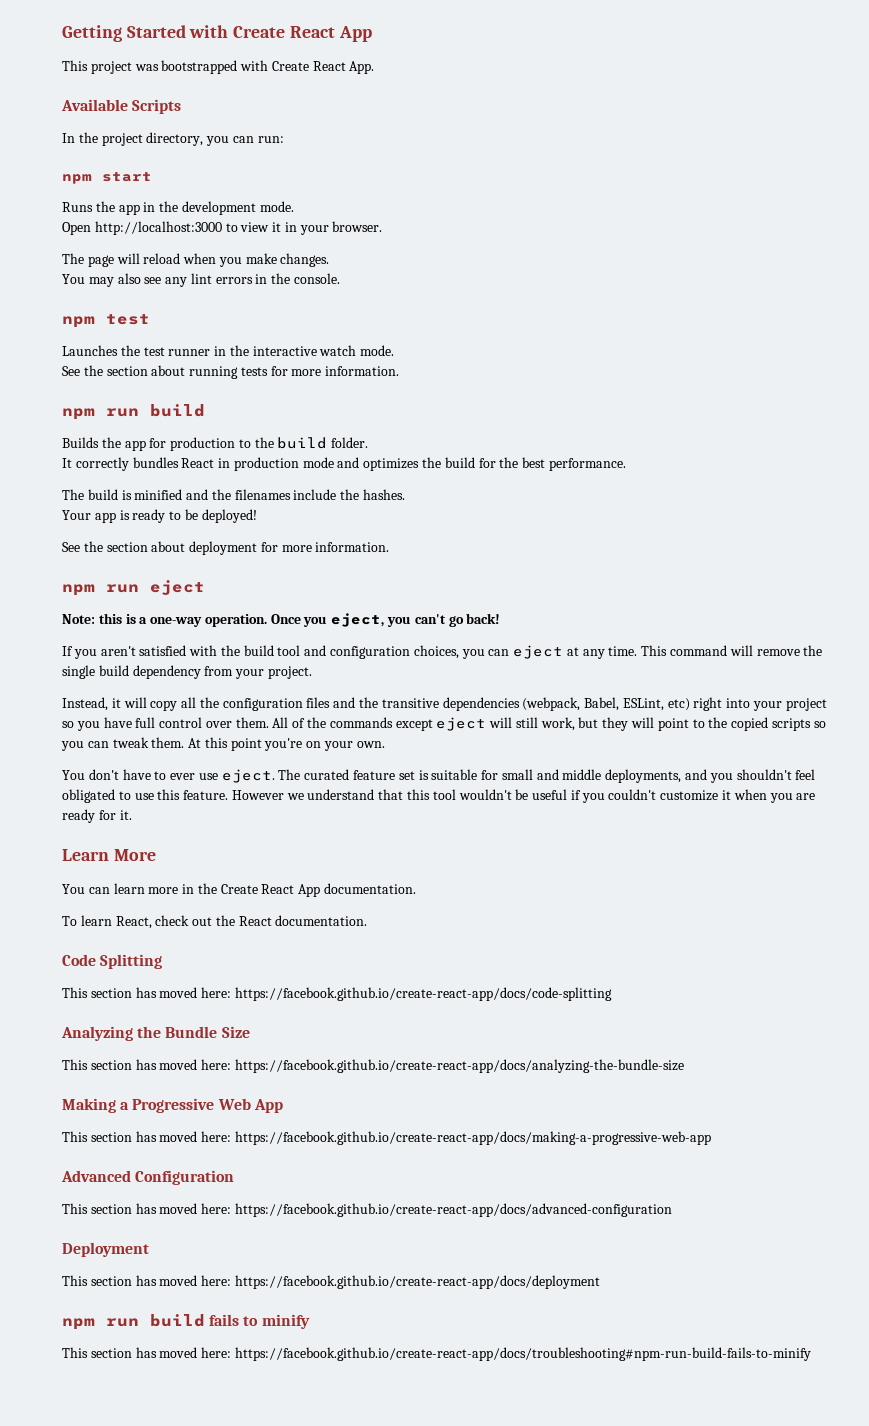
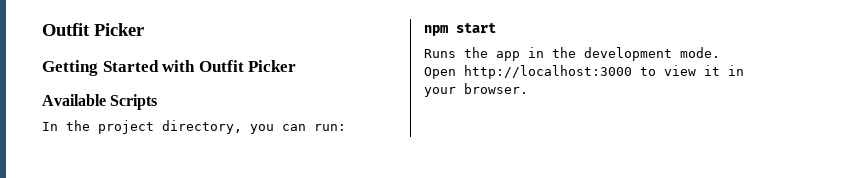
(62, 33) none -> [42,23,144,36] Outfit Picker //
[233,26,372,42] [62,60,375,74] Create React App // This project was bootstrapped with Create React App. -> [198,60,297,72] Outfit Picker
[62,253,330,267] [62,273,341,287] [62,314,150,328] [62,345,395,356] [62,365,400,379] [62,404,205,420] [62,437,369,451] [62,457,626,471] [62,489,406,500] [62,509,257,523] [62,541,390,555] [62,580,205,596] [62,613,501,627] [62,645,823,659] [62,665,312,679] [62,697,827,711] [62,717,826,731] [61,737,385,751] [62,769,816,783] [62,789,816,803] [62,809,132,823] [62,849,156,861] [62,883,417,897] [62,915,368,929] [62,954,163,969] [62,987,612,1001] [61,1026,250,1041] [62,1059,684,1073] [62,1098,283,1113] [62,1131,711,1145] [61,1170,235,1185] [62,1203,672,1217] [62,1242,149,1257] [62,1275,600,1289] [62,1314,310,1330] [62,1347,811,1361] // The page will reload when you make changes. // You may also see any lint errors in the console. // npm test // Launches the test runner in the interactive watch mode. // See the section about running tests for more information. // npm run build // Builds the app for production to the build folder. // It correctly bundles React in production mode and optimizes the build for the best performance. // The build is minified and the filenames include the hashes. // Your app is ready to be deployed! // See the section about deployment for more information. // npm run eject // Note: this is a one-way operation. Once you eject, you can't go back! // If you aren't satisfied with the build tool and configuration choices, you can eject at any time. This command will remove the single build dependency from your project. // Instead, it will copy all the configuration files and the transitive dependencies (webpack, Babel, ESLint, etc) right into your project so you have full control over them. All of the commands except eject will still work, but they will point to the copied scripts so you can tweak them. At this point you're on your own. // You don't have to ever use eject. The curated feature set is suitable for small and middle deployments, and you shouldn't feel obligated to use this feature. However we understand that this tool wouldn't be useful if you couldn't customize it when you are ready for it. // Learn More // You can learn more in the Create React App documentation. // To learn React, check out the React documentation. // Code Splitting // This section has moved here: https://facebook.github.io/create-react-app/docs/code-splitting // Analyzing the Bundle Size // This section has moved here: https://facebook.github.io/create-react-app/docs/analyzing-the-bundle-size // Making a Progressive Web App // This section has moved here: https://facebook.github.io/create-react-app/docs/making-a-progressive-web-app // Advanced Configuration // This section has moved here: https://facebook.github.io/create-react-app/docs/advanced-configuration // Deployment // This section has moved here: https://facebook.github.io/create-react-app/docs/deployment // npm run build fails to minify // This section has moved here: https://facebook.github.io/create-react-app/docs/troubleshooting#npm-run-build-fails-to-minify -> (528, 88) none

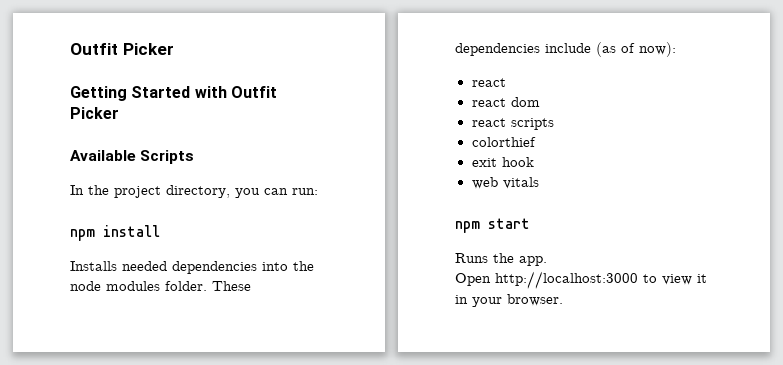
(346, 127) none -> [70,225,160,241] [70,261,314,274] [70,281,251,291] [455,42,676,57] [471,78,506,87] [471,97,540,107] [471,118,554,130] [471,137,536,147] [471,157,534,167] [471,177,539,189] // npm install // Installs needed dependencies into the node modules folder. These dependencies include (as of now): // react // react dom // react scripts // colorthief // exit hook // web vitals
[496,47,720,61] app in the development mode. -> [519,256,547,266] app.

